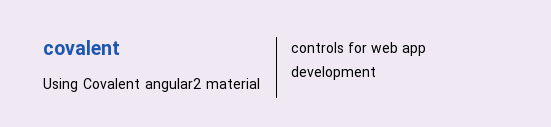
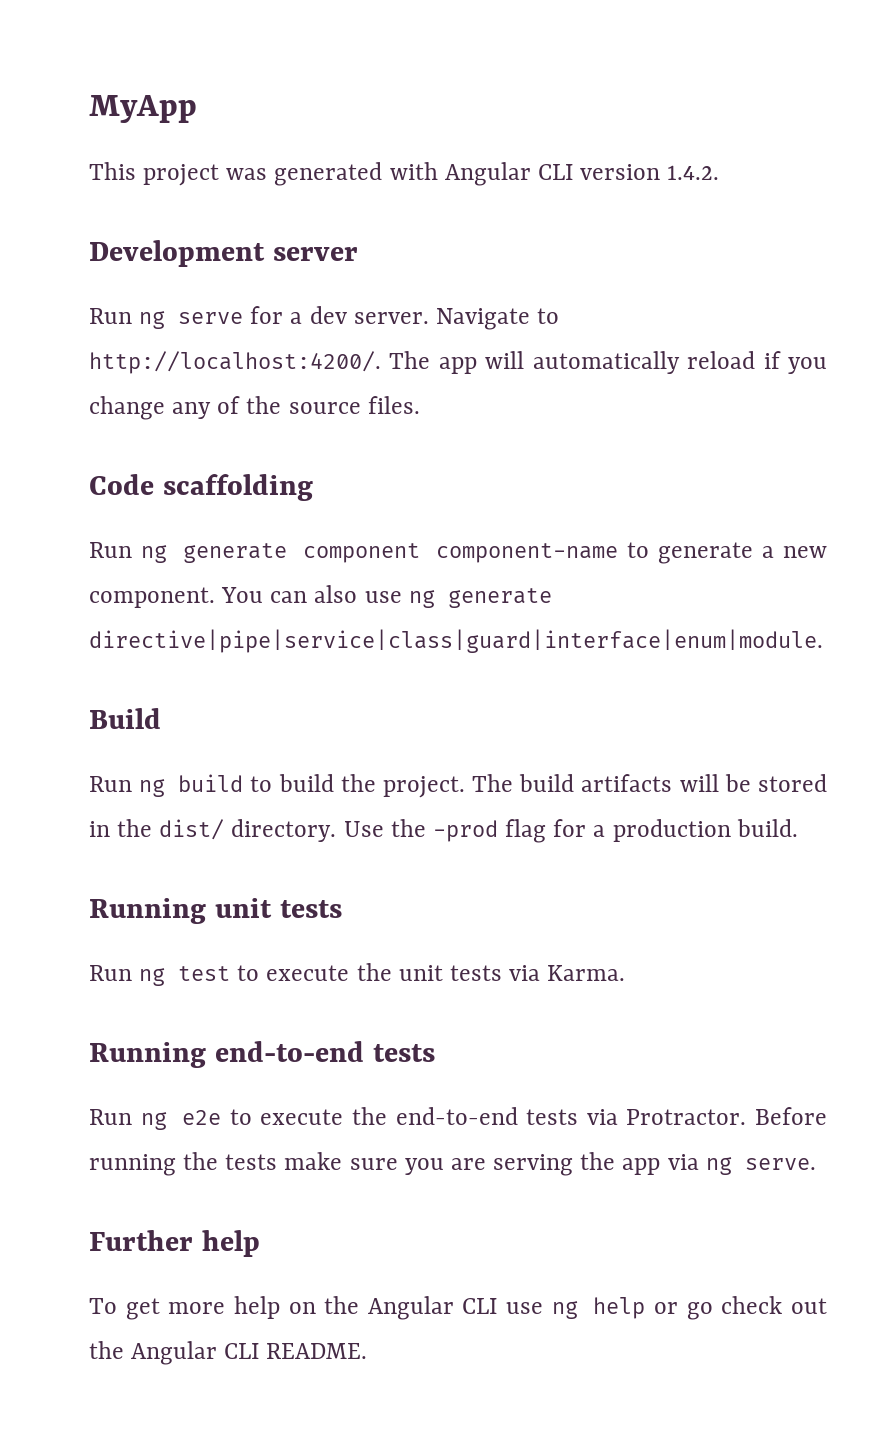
[43,40,120,55] [43,78,260,92] [291,42,426,56] [291,66,376,80] covalent // Using Covalent angular2 material controls for web app development -> [89,95,197,123] [89,162,720,186] [89,240,358,267] [89,306,560,330] [89,351,828,374] [89,396,420,420] [89,474,313,501] [89,542,827,564] [89,585,552,608] [89,629,823,653] [89,708,161,729] [89,774,827,798] [89,819,798,843] [89,898,342,924] [89,963,626,986] [89,1041,435,1068] [89,1107,827,1130] [89,1152,816,1176] [89,1230,260,1257] [89,1296,828,1320] [89,1341,368,1365] MyApp // This project was generated with Angular CLI version 1.4.2. // Development server // Run ng serve for a dev server. Navigate to http://localhost:4200/. The app will automatically reload if you change any of the source files. // Code scaffolding // Run ng generate component component-name to generate a new component. You can also use ng generate directive|pipe|service|class|guard|interface|enum|module. // Build // Run ng build to build the project. The build artifacts will be stored in the dist/ directory. Use the -prod flag for a production build. // Running unit tests // Run ng test to execute the unit tests via Karma. // Running end-to-end tests // Run ng e2e to execute the end-to-end tests via Protractor. Before running the tests make sure you are serving the app via ng serve. // Further help // To get more help on the Angular CLI use ng help or go check out the Angular CLI README.

